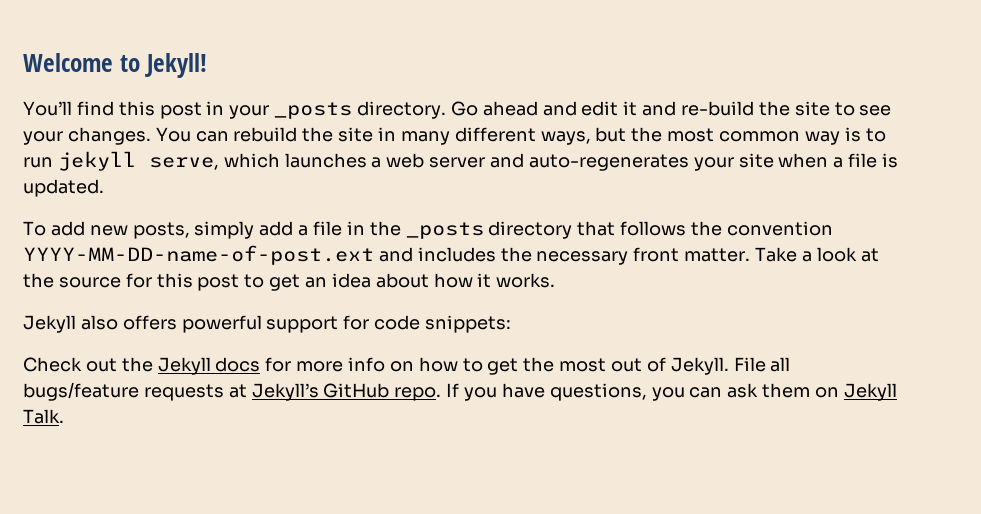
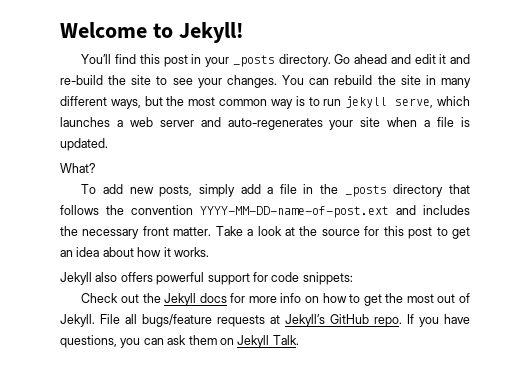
(104, 188) none -> [60,163,96,173] // What?

